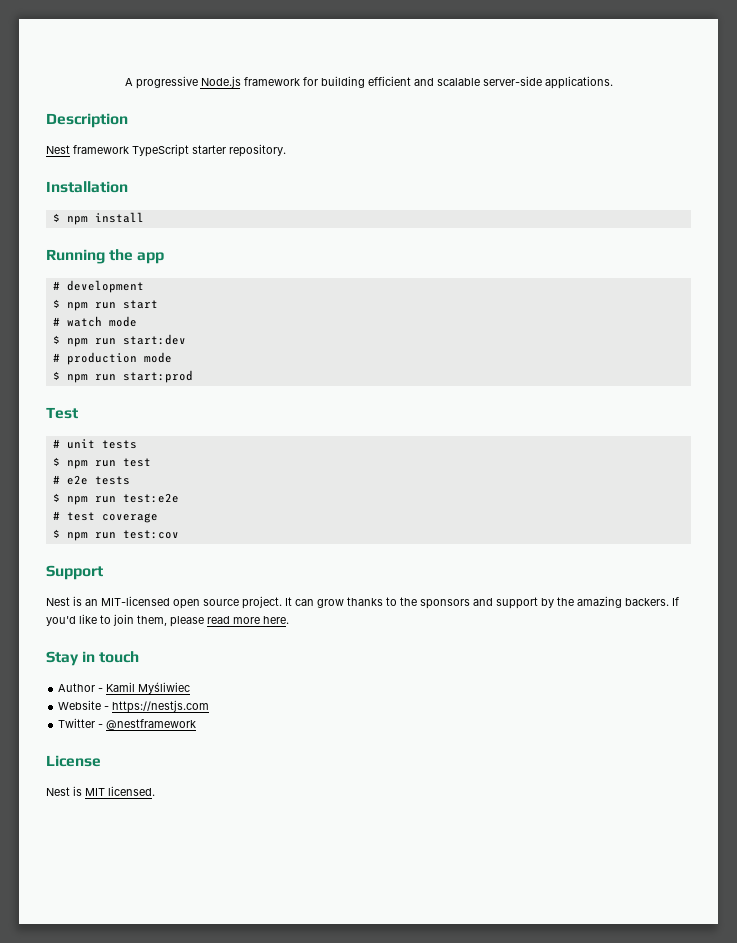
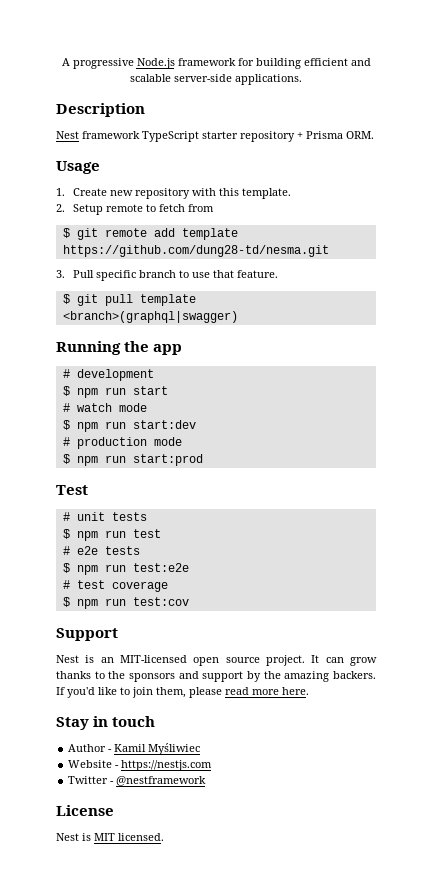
[229,144,286,157] [46,181,128,193] [52,212,144,225] repository. // Installation // $ npm install -> [240,131,374,142] [56,161,100,174] [56,188,291,199] [56,204,214,215] [62,228,238,240] [62,245,329,257] [56,270,278,281] [62,294,196,306] [62,311,238,323] repository + Prisma ORM. // Usage // 1. Create new repository with this template. // 2. Setup remote to fetch from // $ git remote add template https://github.com/dung28-td/nesma.git // 3. Pull specific branch to use that feature. // $ git pull template <branch>(graphql|swagger)

